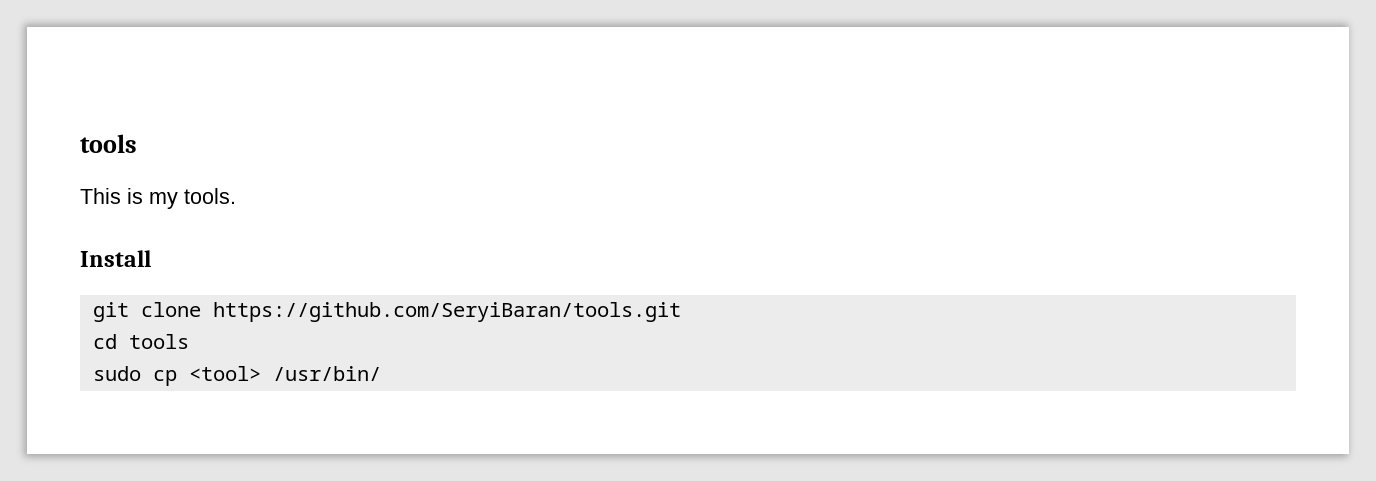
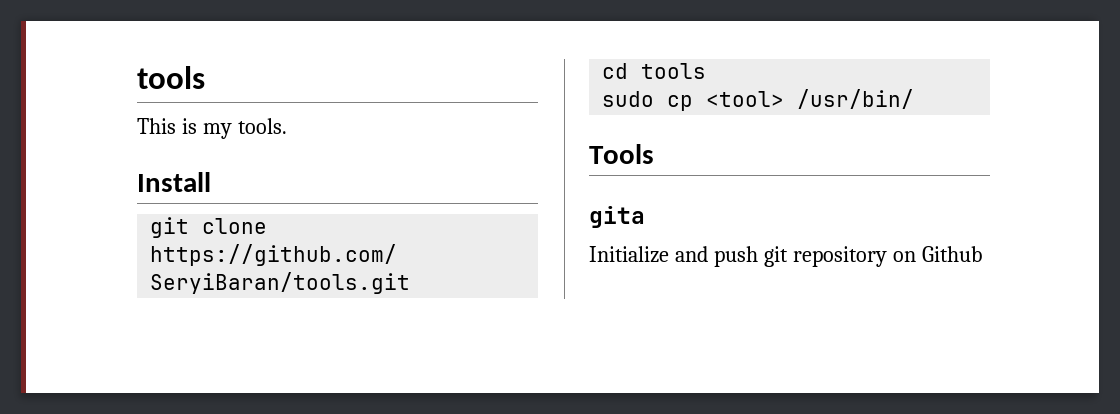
(381, 373) none -> [589,144,654,164] [589,206,645,228] [589,246,982,267] // Tools // gita // Initialize and push git repository on Github

